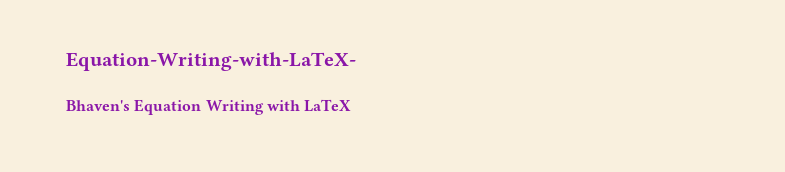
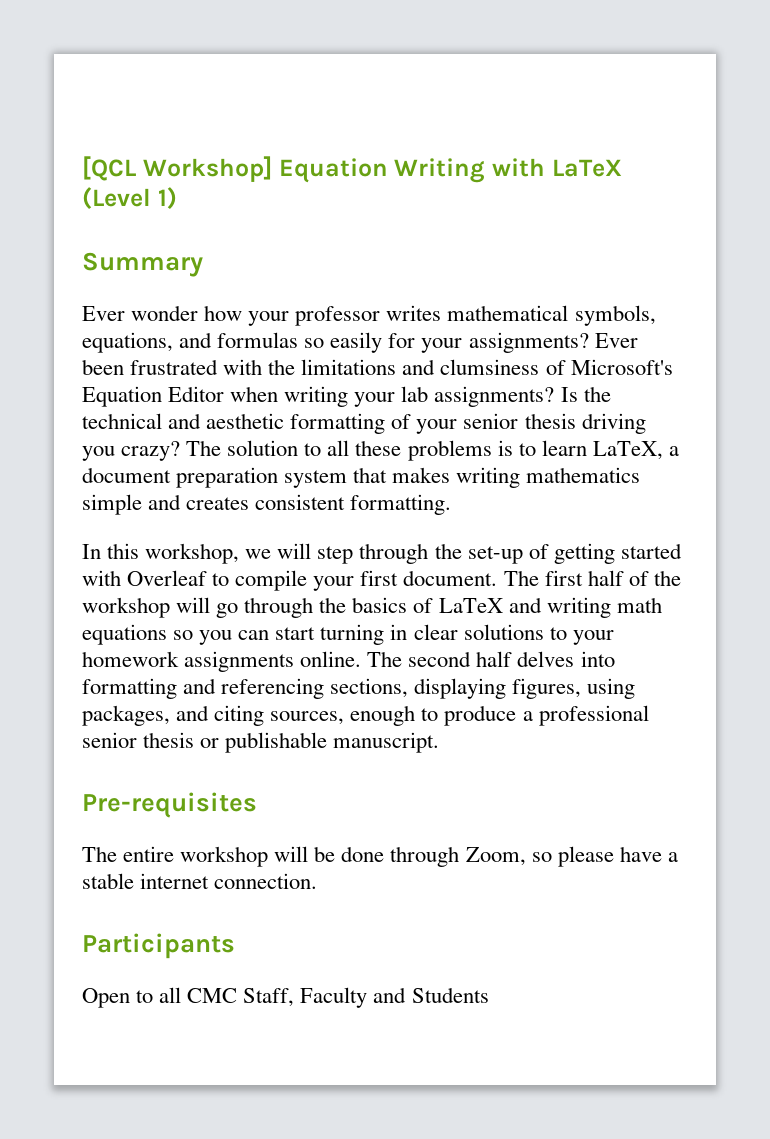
[66,52,356,71] [66,100,130,111] Equation-Writing-with-LaTeX- // Bhaven's -> [82,156,272,182] [QCL Workshop]
(352, 105) none -> [82,187,177,209] [82,252,203,277] [82,305,656,326] [82,332,638,353] [82,359,673,375] [82,386,611,407] [82,413,646,434] [82,440,679,461] [82,467,641,488] [82,494,452,515] [82,543,682,564] [82,570,681,591] [82,597,662,618] [82,624,614,645] [82,651,615,672] [82,678,636,699] [82,705,649,726] [82,732,440,753] [82,792,257,818] [82,846,678,867] [82,873,318,889] [82,933,235,959] [82,987,489,1008] (Level 1) // Summary // Ever wonder how your professor writes mathematical symbols, equations, and formulas so easily for your assignments? Ever been frustrated with the limitations and clumsiness of Microsoft's Equation Editor when writing your lab assignments? Is the technical and aesthetic formatting of your senior thesis driving you crazy? The solution to all these problems is to learn LaTeX, a document preparation system that makes writing mathematics simple and creates consistent formatting. // In this workshop, we will step through the set-up of getting started with Overleaf to compile your first document. The first half of the workshop will go through the basics of LaTeX and writing math equations so you can start turning in clear solutions to your homework assignments online. The second half delves into formatting and referencing sections, displaying figures, using packages, and citing sources, enough to produce a professional senior thesis or publishable manuscript. // Pre-requisites // The entire workshop will be done through Zoom, so please have a stable internet connection. // Participants // Open to all CMC Staff, Faculty and Students

